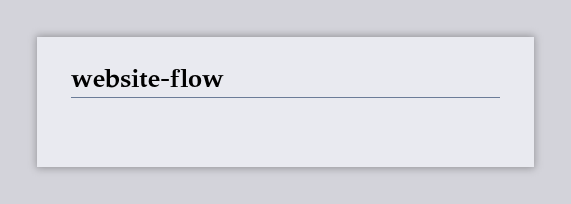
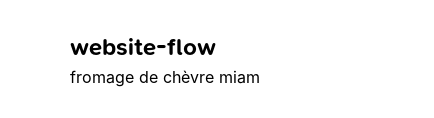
(224, 78) none -> [70,70,260,87] // fromage de chèvre miam

